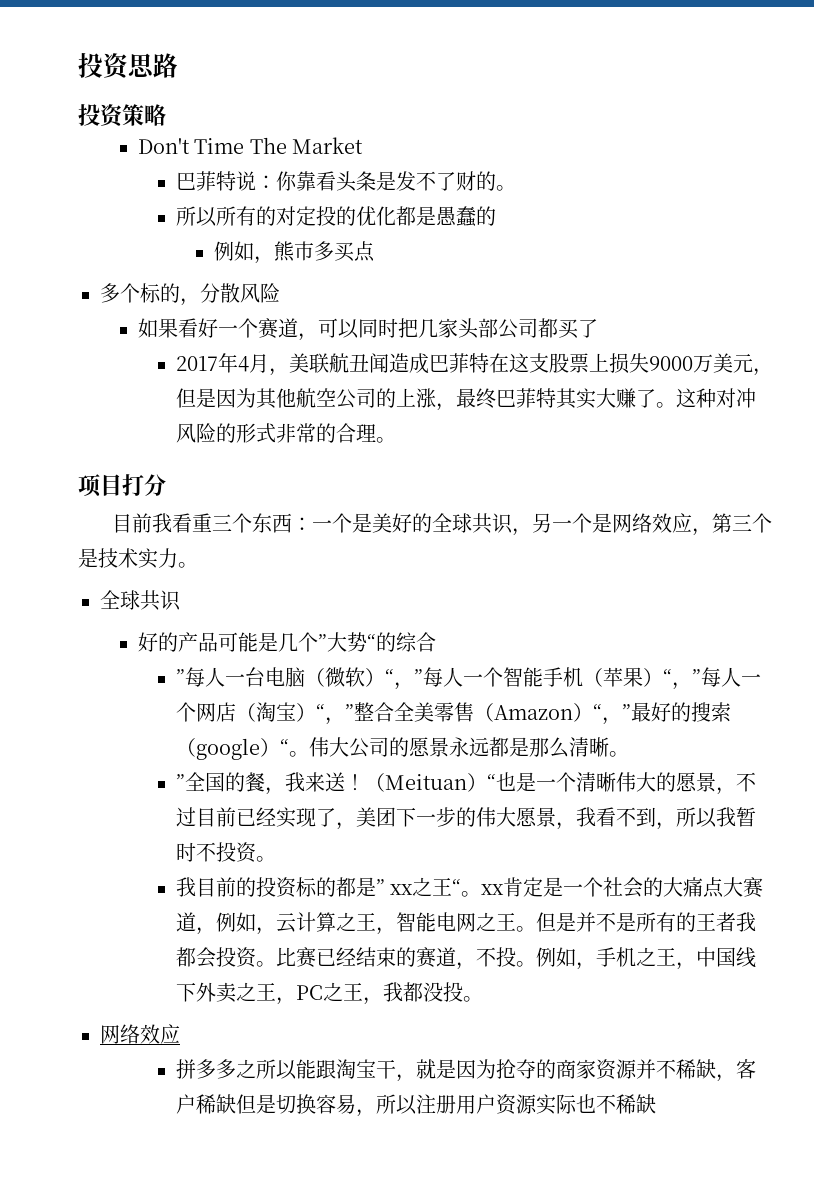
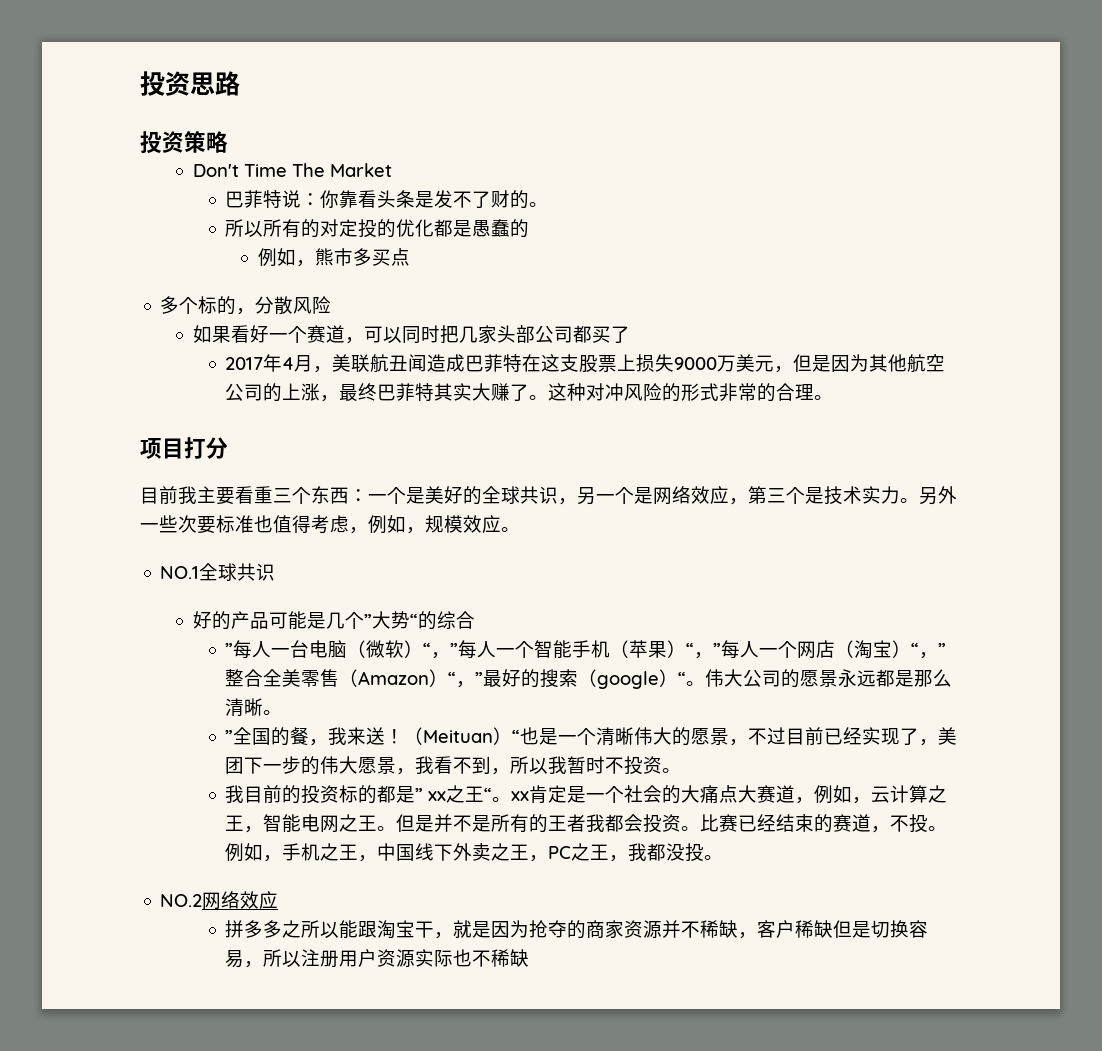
(172, 523) none -> [197,486,235,505] 主要
(198, 565) // -> [919,486,957,505] [140,515,520,534] [160,566,200,579] 另外一些次要标准也值得考虑，例如，规模效应。 // NO.1
(484, 999) none -> [160,894,203,907] NO.2

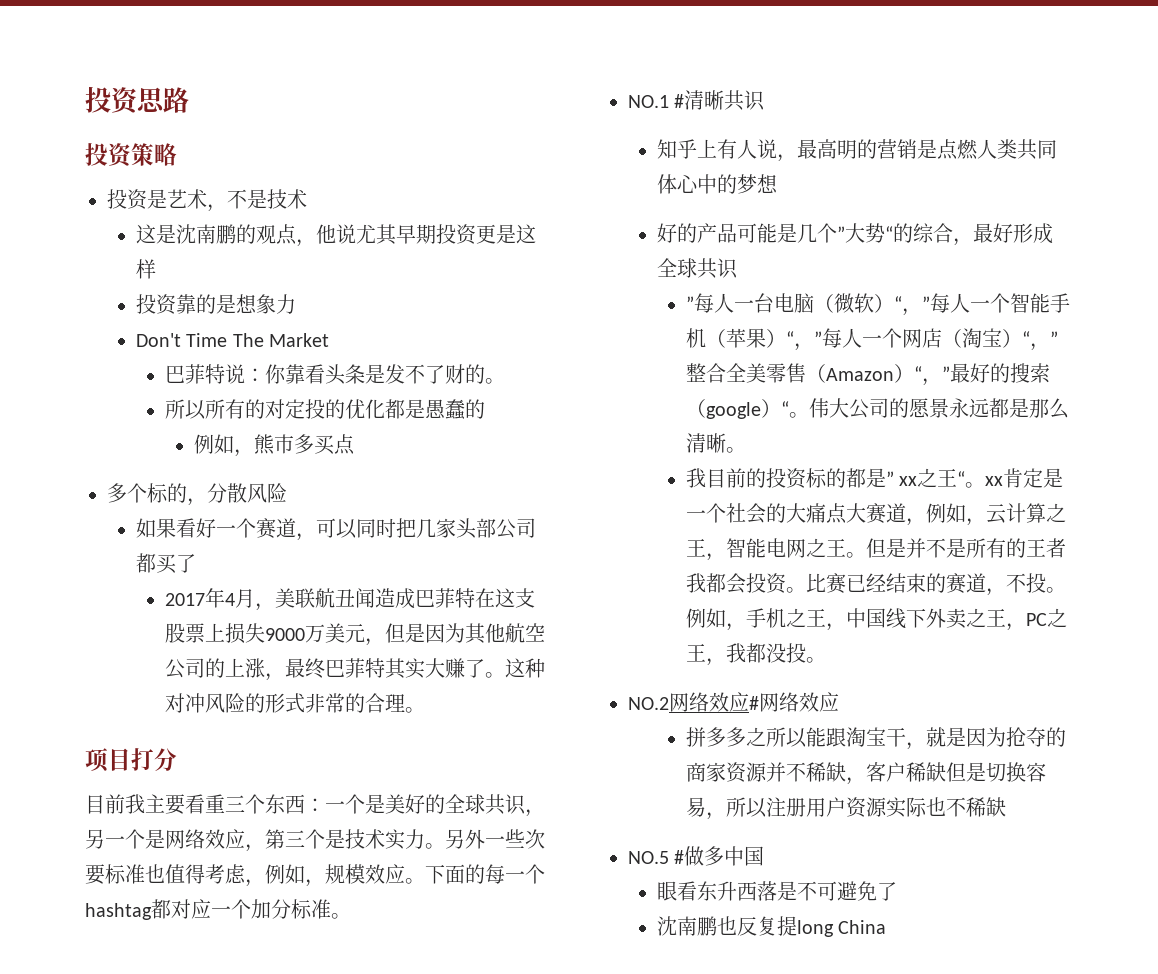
(228, 142) none -> [107,189,307,212] [136,224,537,247] [136,259,157,279] [136,294,297,315] // 投资是艺术，不是技术 // 这是沈南鹏的观点，他说尤其早期投资更是这样 // 投资靠的是想象力
(520, 529) none -> [425,864,545,884] [85,899,351,920] 下面的每一个hashtag都对应一个加分标准。
[199,563,276,581] 全球共识 -> [674,90,766,111] [657,139,1058,162] [657,174,779,194] #清晰共识 // 知乎上有人说，最高明的营销是点燃人类共同体心中的梦想
(475, 620) none -> [953,223,1054,246] [657,258,739,279] ，最好形成全球共识
[225,727,958,746] [225,756,682,775] // ”全国的餐，我来送！（Meituan）“也是一个清晰伟大的愿景，不过目前已经实现了，美团下一步的伟大愿景，我看不到，所以我暂时不投资。 -> (747, 450) none
(279, 900) none -> [749,692,839,712] #网络效应
(530, 958) none -> [628,846,765,866] [657,881,898,901] [657,916,887,937] // NO.5 #做多中国 // 眼看东升西落是不可避免了 // 沈南鹏也反复提long China

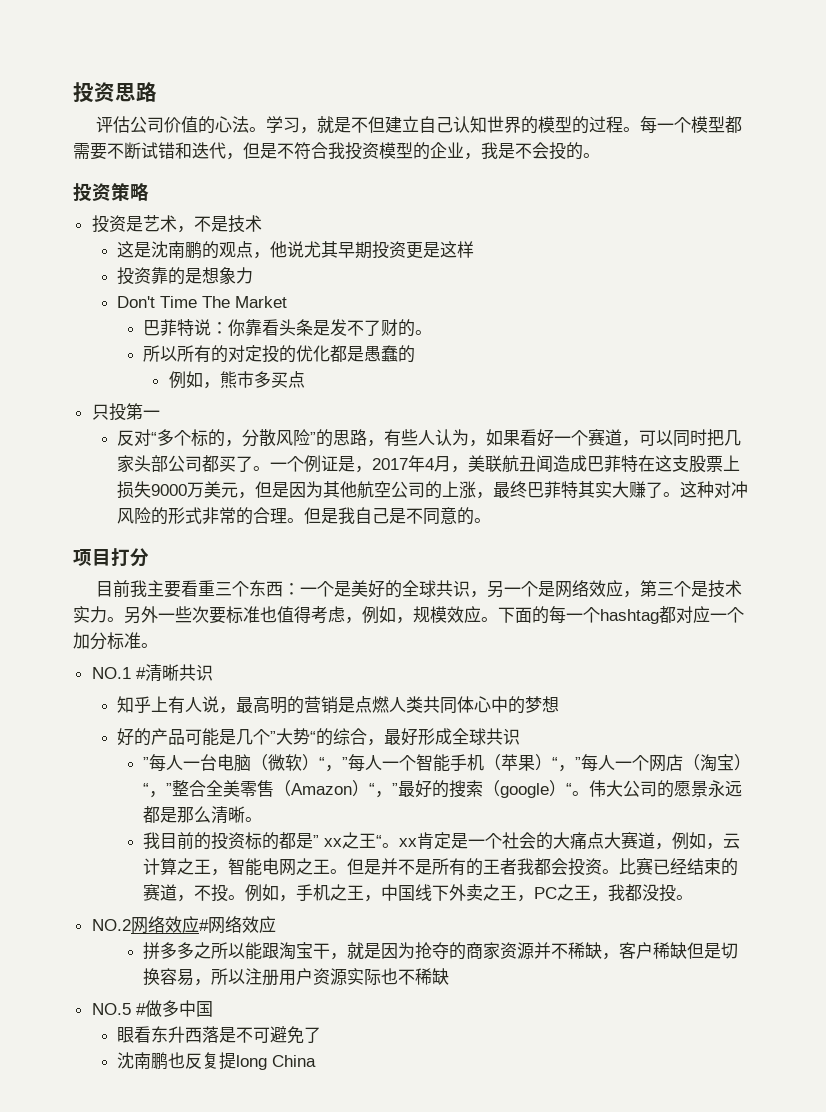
(189, 100) none -> [96,116,743,134] [73,142,600,160] // 评估公司价值的心法。学习，就是不但建立自己认知世界的模型的过程。每一个模型都需要不断试错和迭代，但是不符合我投资模型的企业，我是不会投的。
(356, 444) none -> [91,403,160,421] [117,429,158,446] 只投第一 // 反对“
(287, 493) // -> [310,429,487,447] ”的思路，有些人认为，
(197, 563) // -> [253,455,373,473] 。一个例证是，
(426, 710) none -> [304,507,492,525] 但是我自己是不同意的。

